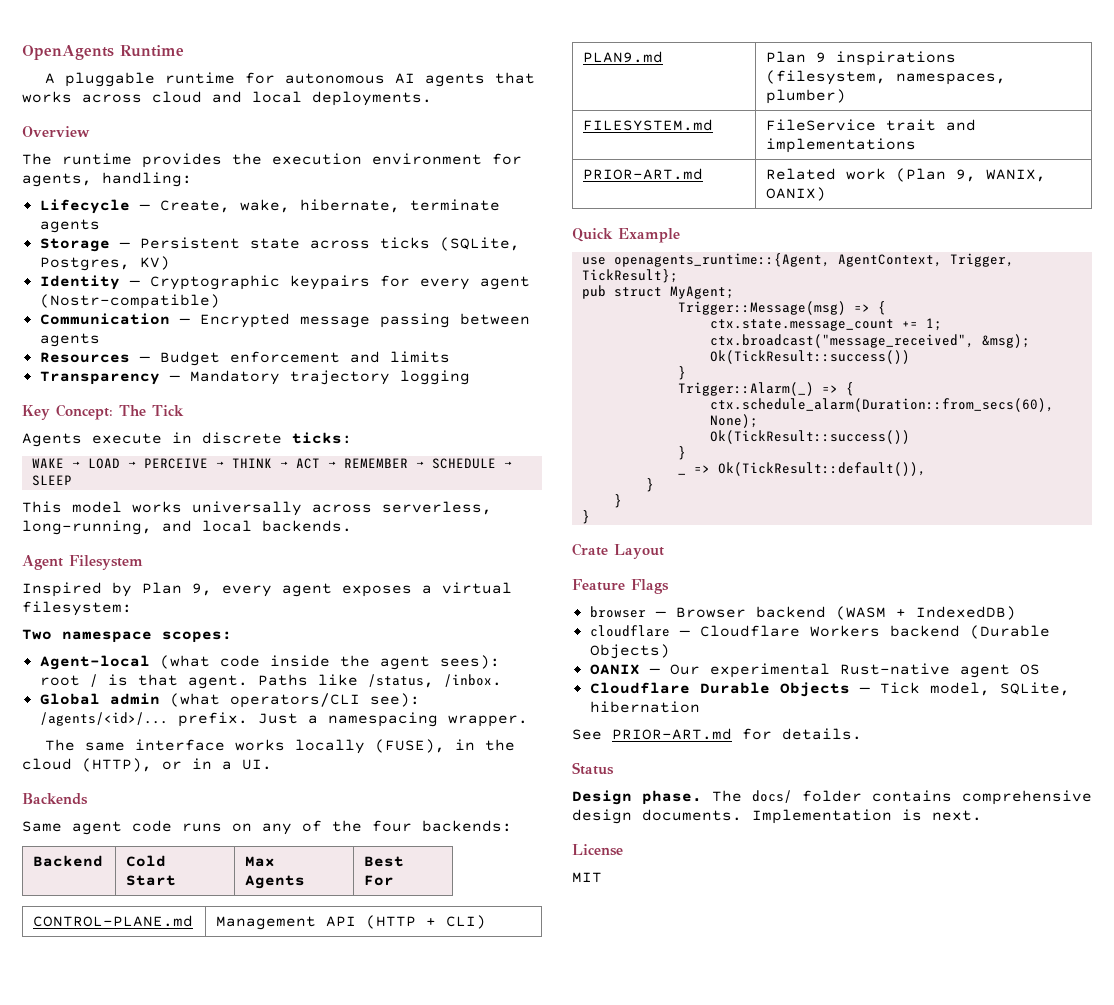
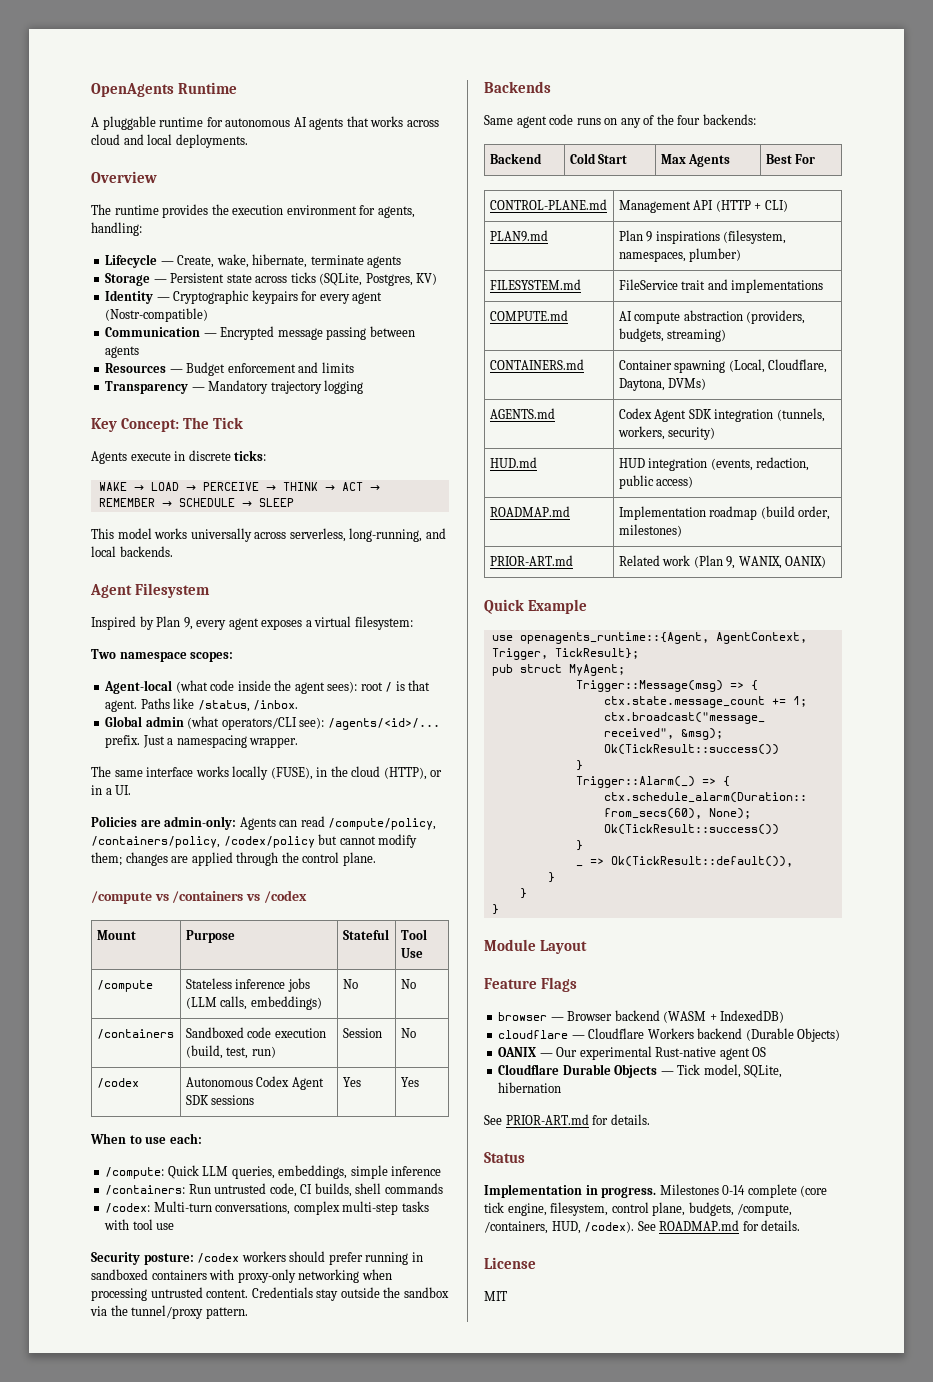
(272, 764) none -> [91,816,437,830] [91,834,418,848] [91,852,376,866] [91,890,307,904] [96,930,136,940] [185,930,235,943] [342,929,389,940] [400,929,427,940] [400,948,423,958] [96,980,153,992] [185,978,310,992] [185,996,322,1010] [342,979,358,989] [400,979,416,989] [96,1029,174,1039] [185,1027,326,1038] [185,1045,276,1059] [342,1028,382,1038] [400,1028,416,1038] [96,1078,139,1088] [185,1076,324,1090] [185,1095,255,1105] [342,1077,361,1087] [400,1077,419,1087] [90,1133,202,1144] [105,1165,442,1179] [105,1183,443,1197] [105,1201,429,1215] [104,1219,175,1230] [91,1251,423,1265] [91,1269,392,1283] [91,1287,449,1301] [90,1305,248,1319] // Policies are admin-only: Agents can read /compute/policy, /containers/policy, /codex/policy but cannot modify them; changes are applied through the control plane. // /compute vs /containers vs /codex // Mount | Purpose | Stateful | Tool Use // /compute | Stateless inference jobs (LLM calls, embeddings) | No | No // /containers | Sandboxed code execution (build, test, run) | Session | No // /codex | Autonomous Codex Agent SDK sessions | Yes | Yes // When to use each: // /compute: Quick LLM queries, embeddings, simple inference // /containers: Run untrusted code, CI builds, shell commands // /codex: Multi-turn conversations, complex multi-step tasks with tool use // Security posture: /codex workers should prefer running in sandboxed containers with proxy-only networking when processing untrusted content. Credentials stay outside the sandbox via the tunnel/proxy pattern.
(917, 145) none -> [489,310,568,321] [618,310,806,324] [618,328,727,342] [489,359,584,370] [618,359,828,373] [618,378,707,391] [489,408,555,419] [618,408,825,422] [617,426,716,440] [489,457,537,468] [618,457,810,471] [618,475,694,489] [489,506,570,517] [618,506,831,520] [618,524,682,537] // COMPUTE.md | AI compute abstraction (providers, budgets, streaming) // CONTAINERS.md | Container spawning (Local, Cloudflare, Daytona, DVMs) // AGENTS.md | Codex Agent SDK integration (tunnels, workers, security) // HUD.md | HUD integration (events, redaction, public access) // ROADMAP.md | Implementation roadmap (build order, milestones)
[572,543,608,556] Crate -> [484,939,536,951] Module
[572,790,1092,805] [572,809,982,824] Design phase. The docs/ folder contains comprehensive design documents. Implementation is next. -> [484,1184,828,1198] [484,1202,793,1216] [484,1220,801,1234] Implementation in progress. Milestones 0-14 complete (core tick engine, filesystem, control plane, budgets, /compute, /containers, HUD, /codex). See ROADMAP.md for details.

